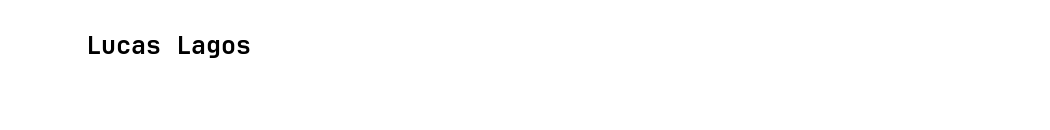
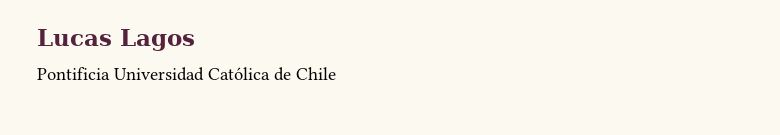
(251, 47) none -> [37,67,336,81] // Pontificia Universidad Católica de Chile

